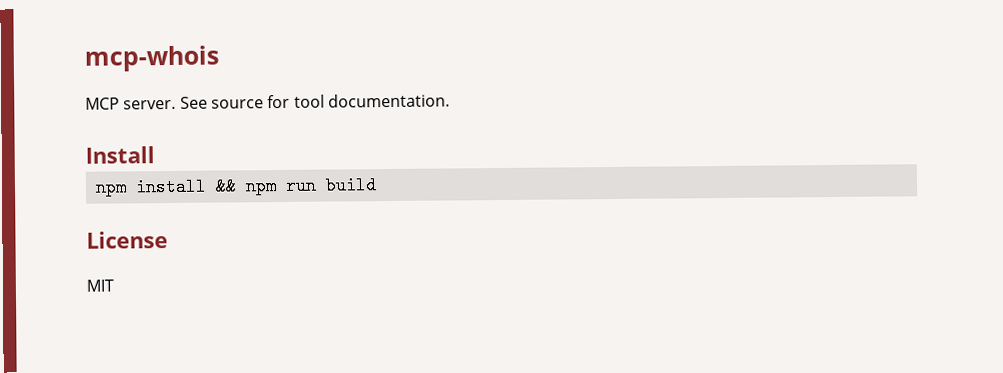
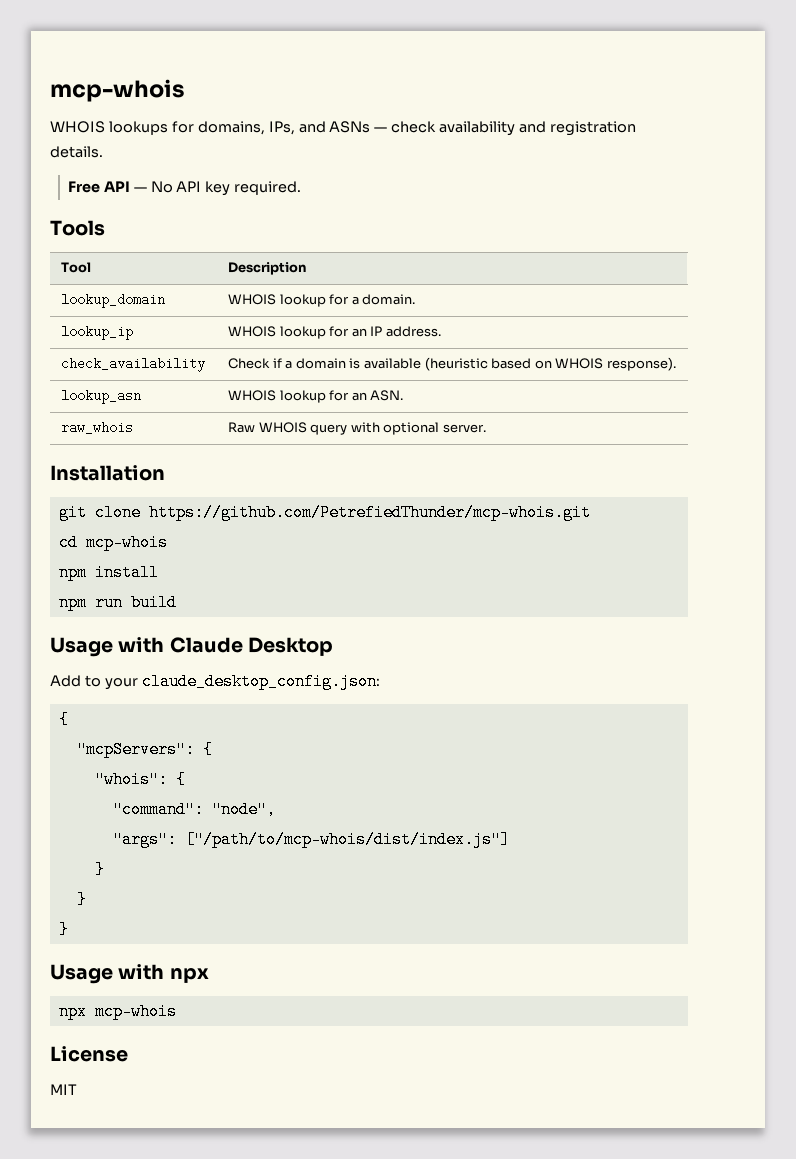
[84,45,219,72] [85,93,450,110] [85,146,155,164] mcp-whois // MCP server. See source for tool documentation. // Install -> [50,79,185,102] [50,121,637,136] [50,146,103,158] [67,181,302,196] [50,220,105,236] [61,262,92,273] [228,262,307,275] [61,293,166,308] [228,294,416,307] [61,325,134,340] [228,326,441,339] [61,357,206,372] [228,357,676,371] [61,389,142,404] [228,390,404,403] [61,421,134,434] [228,422,486,435] [50,465,165,481] [58,504,591,521] [58,534,168,551] mcp-whois // WHOIS lookups for domains, IPs, and ASNs — check availability and registration details. // Free API — No API key required. // Tools // Tool | Description // lookup_domain | WHOIS lookup for a domain. // lookup_ip | WHOIS lookup for an IP address. // check_availability | Check if a domain is available (heuristic based on WHOIS response). // lookup_asn | WHOIS lookup for an ASN. // raw_whois | Raw WHOIS query with optional server. // Installation // git clone https://github.com/PetrefiedThunder/mcp-whois.git // cd mcp-whois
[214,177,237,196] && -> (159, 572) //
(377, 185) none -> [50,637,333,657] [50,673,380,690] [58,711,69,728] [76,741,213,758] [94,771,186,788] [112,801,276,818] [112,831,510,848] [94,861,105,878] [76,891,87,908] [58,921,69,938] [50,964,209,984] [58,1003,177,1020] // Usage with Claude Desktop // Add to your claude_desktop_config.json: // { // "mcpServers": { // "whois": { // "command": "node", // "args": ["/path/to/mcp-whois/dist/index.js"] // } // } // } // Usage with npx // npx mcp-whois

